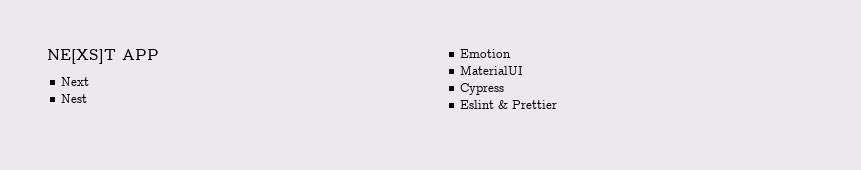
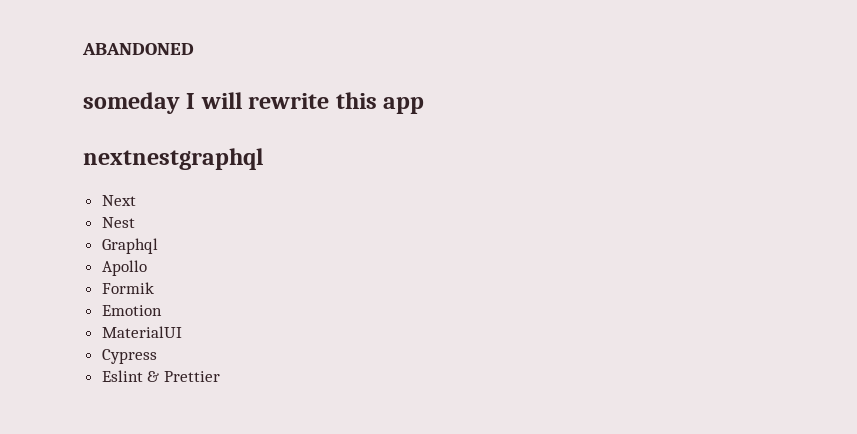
[47,49,159,64] NE[XS]T APP -> [82,43,194,55] [83,92,425,114] [83,148,263,170] ABANDONED // someday I will rewrite this app // nextnestgraphql
(88, 98) none -> [101,238,158,254] [101,260,147,276] [101,282,154,294] // Graphql // Apollo // Formik

